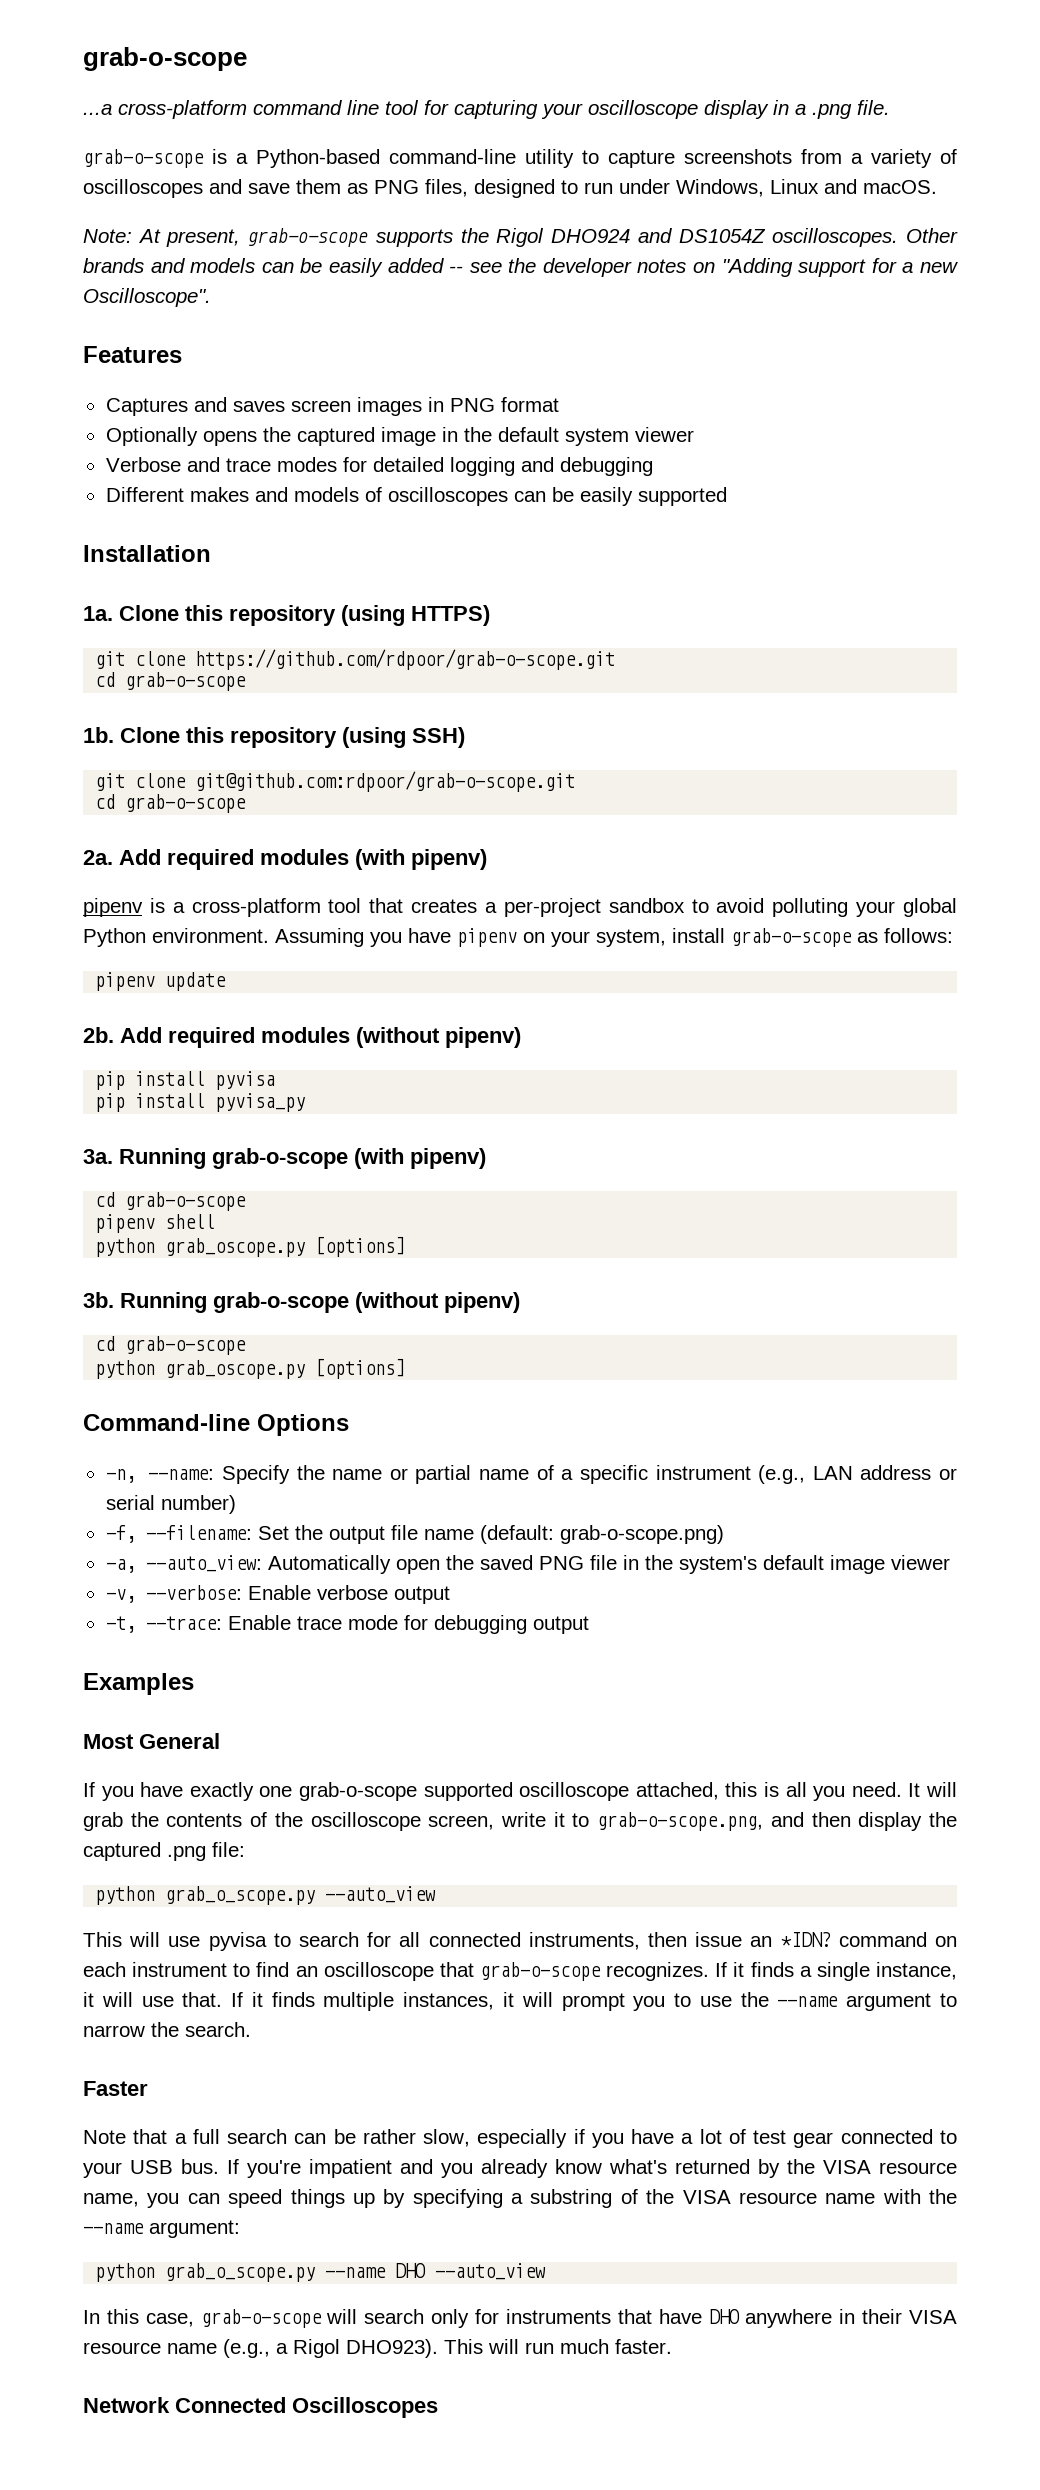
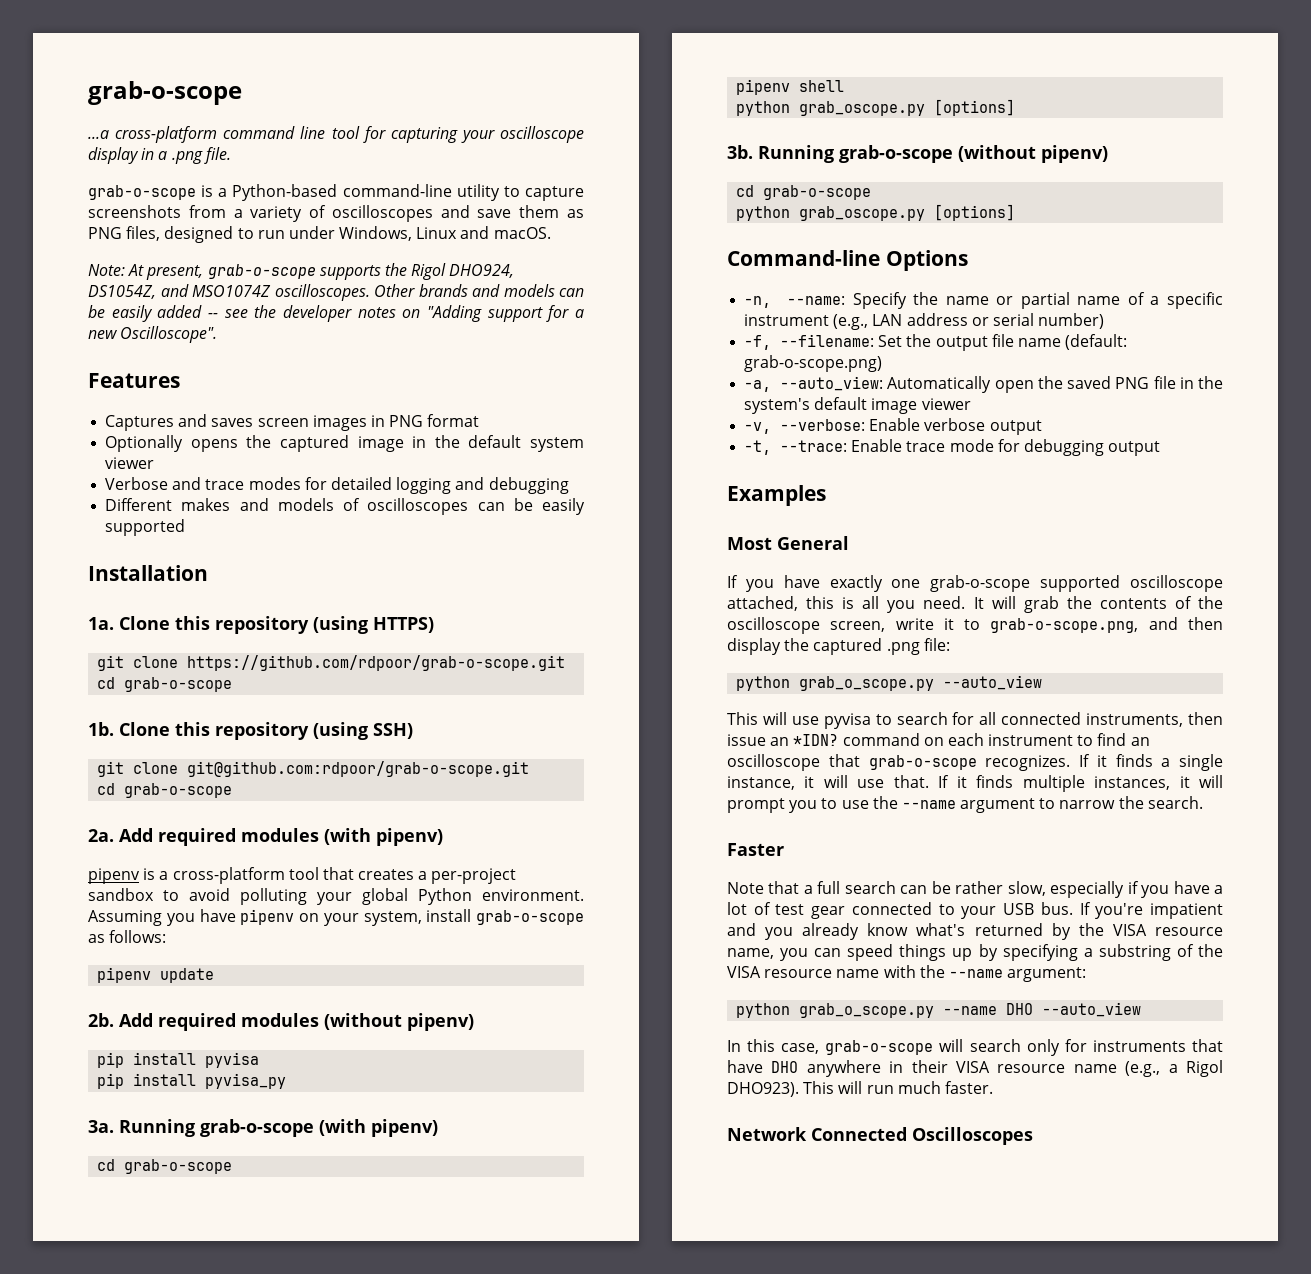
[551,228,766,243] DHO924 and DS1054Z -> [449,264,515,278] [88,284,271,299] DHO924, DS1054Z, and MSO1074Z

